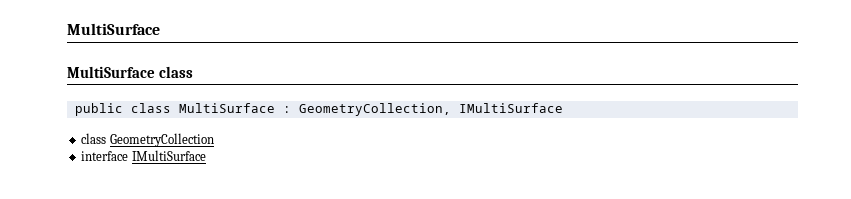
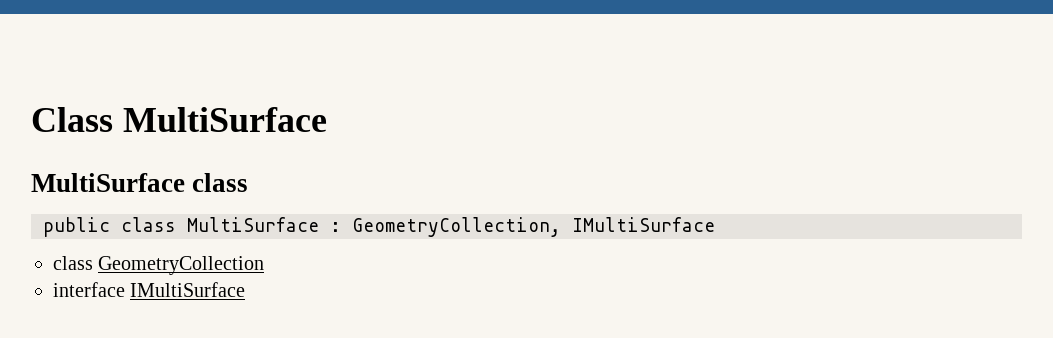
(67, 29) none -> [31,107,113,132] Class

